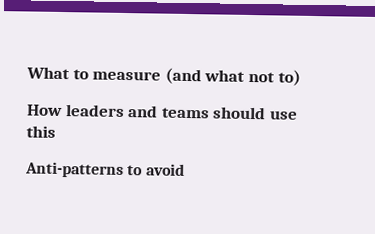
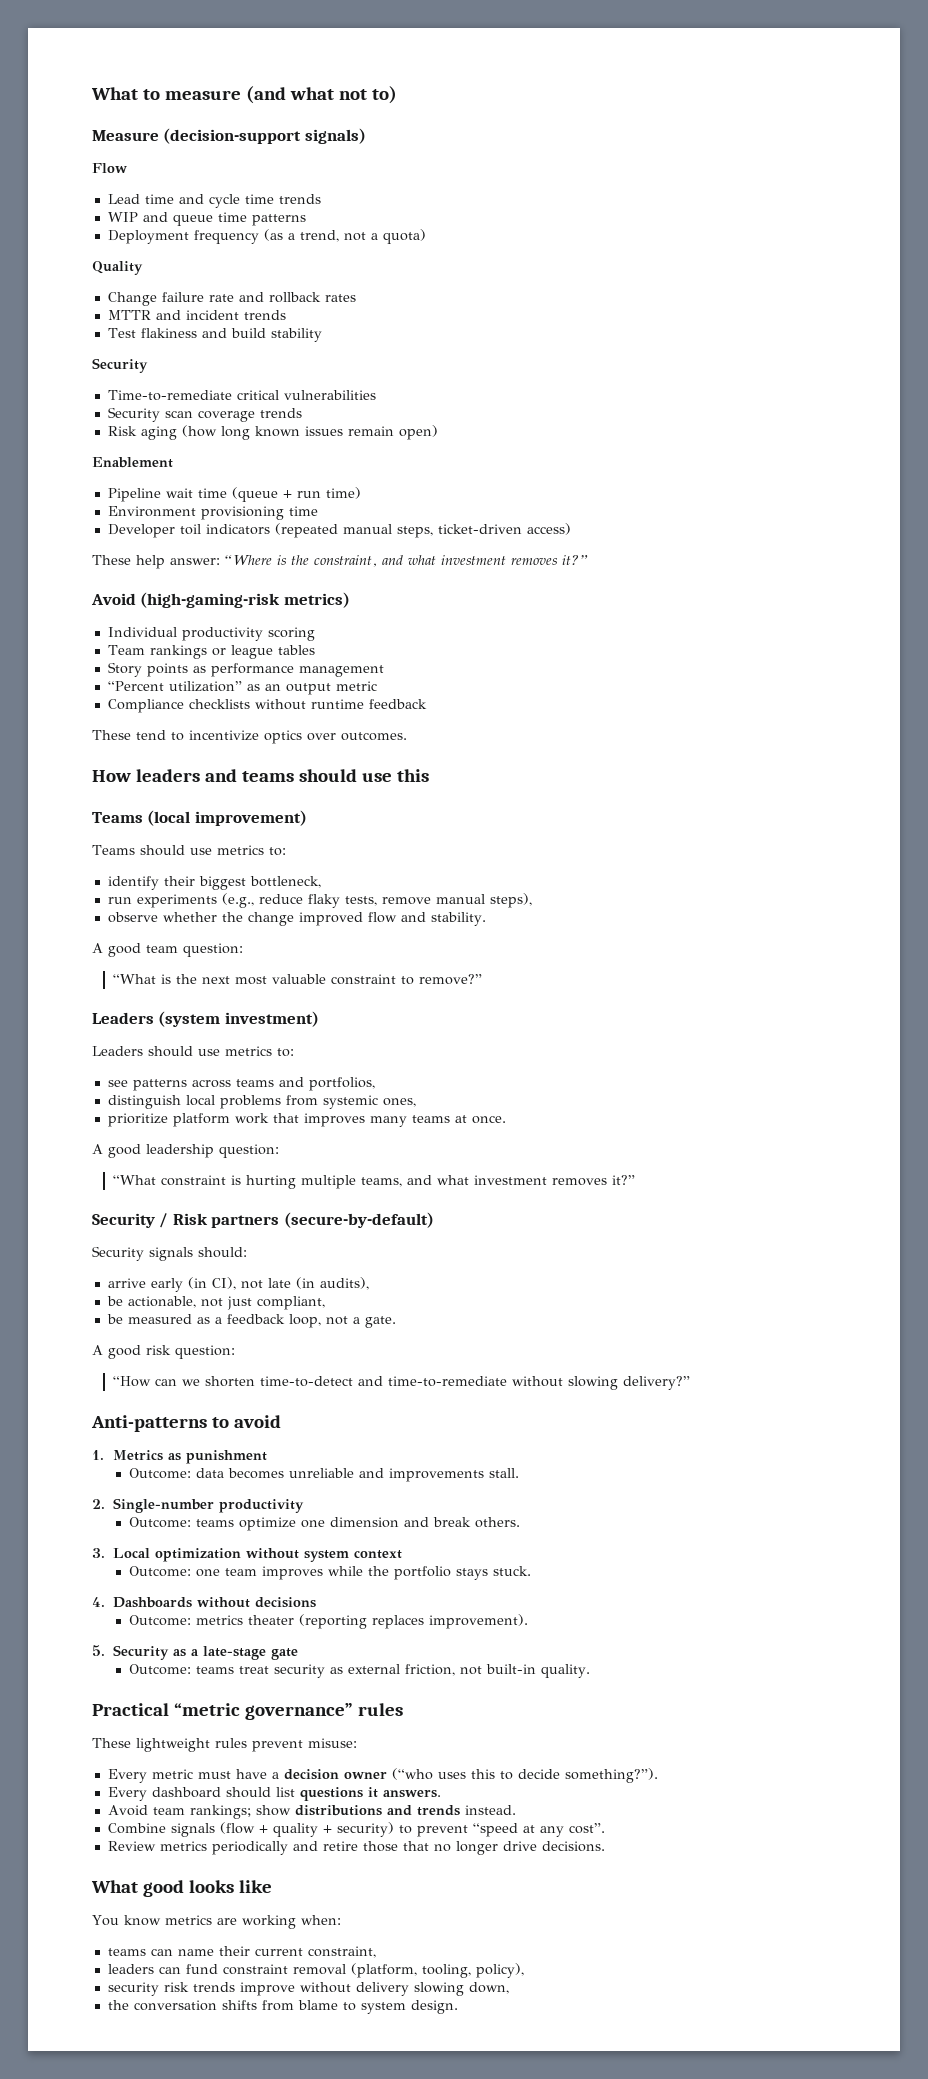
(301, 77) none -> [92,128,366,144] [92,163,127,173] [107,194,321,208] [107,212,306,226] [107,229,426,244] [92,261,143,275] [107,292,356,306] [107,310,286,320] [107,328,322,342] [92,358,148,373] [107,390,376,401] [107,407,302,422] [107,425,438,440] [92,457,173,468] [107,487,361,502] [107,506,318,520] [107,523,571,538] [92,555,588,569] [91,592,350,608] [107,627,315,641] [107,645,315,659] [107,662,384,677] [107,681,377,695] [107,699,427,713] [92,730,407,744] // Measure (decision-support signals) // Flow // Lead time and cycle time trends // WIP and queue time patterns // Deployment frequency (as a trend, not a quota) // Quality // Change failure rate and rollback rates // MTTR and incident trends // Test flakiness and build stability // Security // Time-to-remediate critical vulnerabilities // Security scan coverage trends // Risk aging (how long known issues remain open) // Enablement // Pipeline wait time (queue + run time) // Environment provisioning time // Developer toil indicators (repeated manual steps, ticket-driven access) // These help answer: “Where is the constraint, and what investment removes it?” // Avoid (high-gaming-risk metrics) // Individual productivity scoring // Team rankings or league tables // Story points as performance management // “Percent utilization” as an output metric // Compliance checklists without runtime feedback // These tend to incentivize optics over outcomes.
[25,161,185,178] Anti-patterns to avoid -> [92,810,307,826] [92,845,286,856] [107,876,321,890] [107,893,532,908] [107,912,486,926] [92,943,243,957] [113,974,483,985] [92,1011,319,1027] [92,1046,294,1057] [107,1077,375,1091] [107,1095,416,1109] [107,1113,506,1127] [92,1144,279,1158] [113,1175,636,1189] [92,1212,434,1228] [92,1246,247,1261] [107,1277,369,1292] [106,1296,325,1310] [106,1314,396,1328] [92,1345,235,1359] [113,1376,691,1390] [91,1415,281,1432] [92,1450,268,1464] [129,1468,520,1482] [92,1498,305,1513] [129,1517,521,1531] [92,1548,403,1562] [129,1566,532,1580] [92,1597,317,1608] [129,1614,529,1629] [92,1645,299,1660] [129,1664,591,1678] [92,1703,403,1720] [92,1738,357,1752] [107,1768,658,1783] [107,1787,441,1801] [107,1805,516,1819] [107,1822,605,1837] [107,1841,605,1855] [91,1880,272,1897] [92,1915,341,1929] [107,1946,376,1958] [107,1963,524,1978] [107,1982,509,1996] [107,2000,458,2014] Teams (local improvement) // Teams should use metrics to: // identify their biggest bottleneck, // run experiments (e.g., reduce flaky tests, remove manual steps), // observe whether the change improved flow and stability. // A good team question: // “What is the next most valuable constraint to remove?” // Leaders (system investment) // Leaders should use metrics to: // see patterns across teams and portfolios, // distinguish local problems from systemic ones, // prioritize platform work that improves many teams at once. // A good leadership question: // “What constraint is hurting multiple teams, and what investment removes it?” // Security / Risk partners (secure-by-default) // Security signals should: // arrive early (in CI), not late (in audits), // be actionable, not just compliant, // be measured as a feedback loop, not a gate. // A good risk question: // “How can we shorten time-to-detect and time-to-remediate without slowing delivery?” // Anti-patterns to avoid // 1. Metrics as punishment // Outcome: data becomes unreliable and improvements stall. // 2. Single-number productivity // Outcome: teams optimize one dimension and break others. // 3. Local optimization without system context // Outcome: one team improves while the portfolio stays stuck. // 4. Dashboards without decisions // Outcome: metrics theater (reporting replaces improvement). // 5. Security as a late-stage gate // Outcome: teams treat security as external friction, not built-in quality. // Practical “metric governance” rules // These lightweight rules prevent misuse: // Every metric must have a decision owner (“who uses this to decide something?”). // Every dashboard should list questions it answers. // Avoid team rankings; show distributions and trends instead. // Combine signals (flow + quality + security) to prevent “speed at any cost”. // Review metrics periodically and retire those that no longer drive decisions. // What good looks like // You know metrics are working when: // teams can name their current constraint, // leaders can fund constraint removal (platform, tooling, policy), // security risk trends improve without delivery slowing down, // the conversation shifts from blame to system design.

